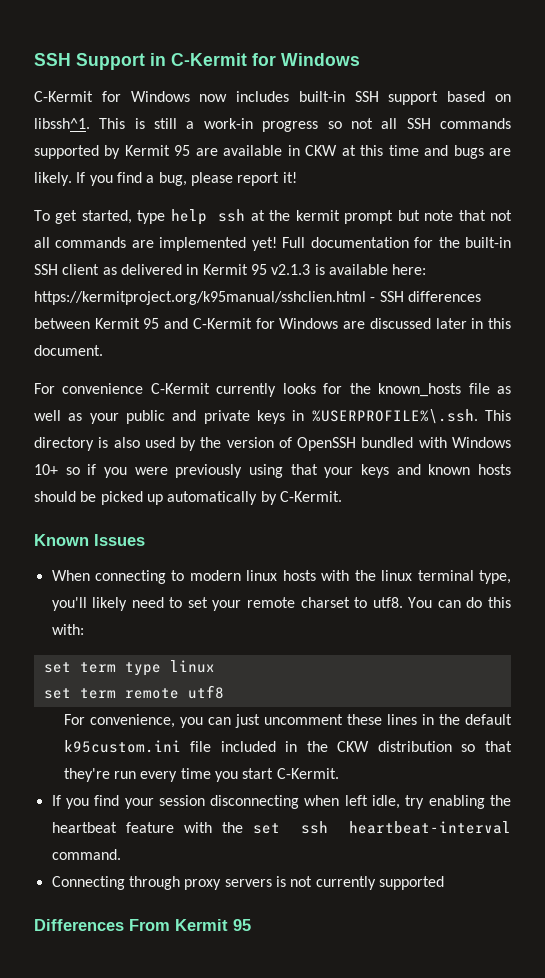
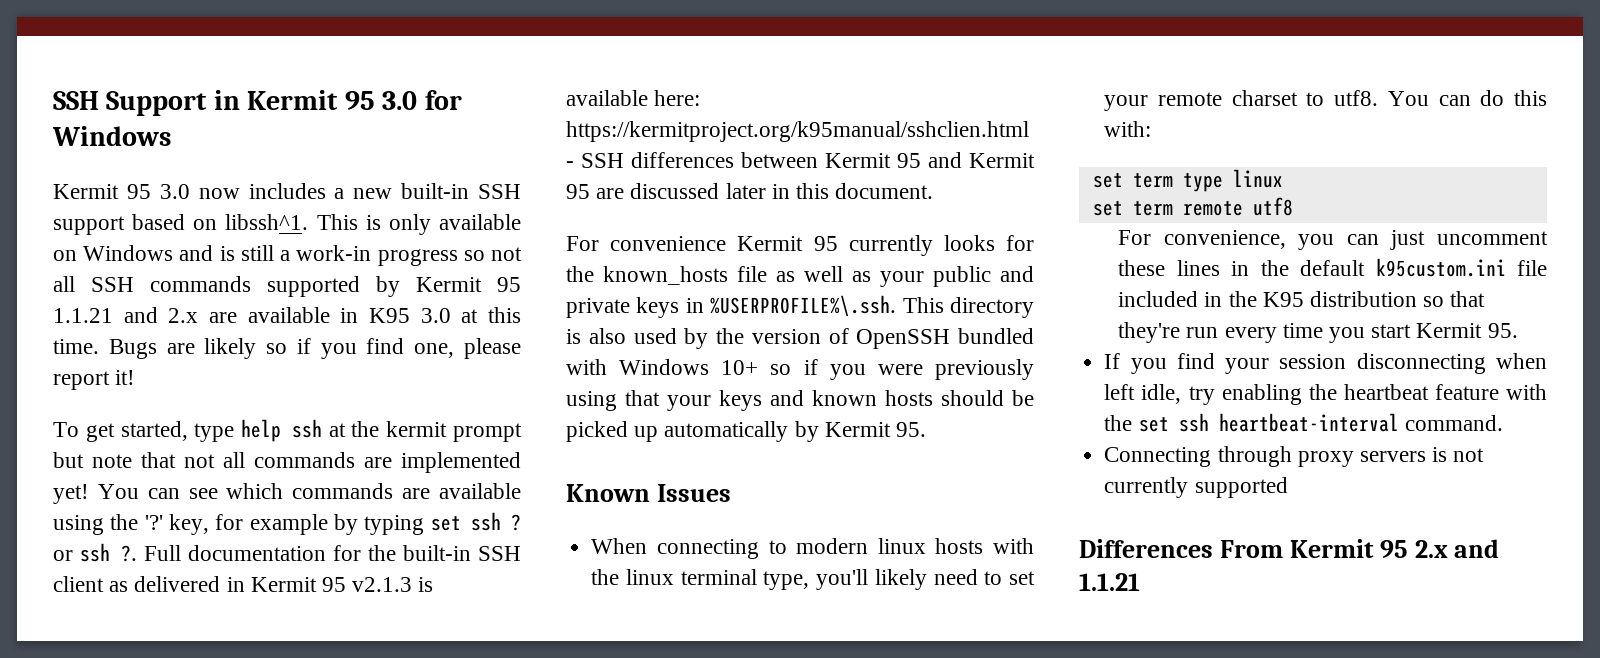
[171,53,247,66] C-Kermit -> [247,90,418,110] Kermit 95 3.0
[34,91,290,102] C-Kermit for Windows now includes -> [53,183,393,199] Kermit 95 3.0 now includes a new
(145, 123) none -> [388,214,521,235] [53,245,235,261] only available on Windows and is
[195,145,511,159] [34,172,187,186] are available in CKW at this time and bugs are likely. If you find a bug, -> [53,307,521,323] [53,338,455,359] 1.1.21 and 2.x are available in K95 3.0 at this time. Bugs are likely so if you find one,
(277, 244) none -> [97,483,521,499] [53,512,522,535] [53,543,138,562] You can see which commands are available using the '?' key, for example by typing set ssh ? or ssh ?.
[192,318,339,329] C-Kermit for Windows -> [969,153,1035,168] [566,184,590,199] Kermit 95
[150,383,210,394] C-Kermit -> [737,236,838,251] Kermit 95
[279,491,342,502] C-Kermit. -> [824,422,927,437] Kermit 95.
[337,741,370,752] CKW -> [1262,292,1304,307] K95
[276,768,339,779] C-Kermit. -> [1416,323,1518,338] Kermit 95.
(251, 925) none -> [1414,539,1500,558] [1079,573,1140,591] 2.x and 1.1.21

